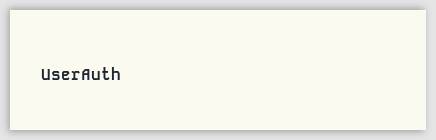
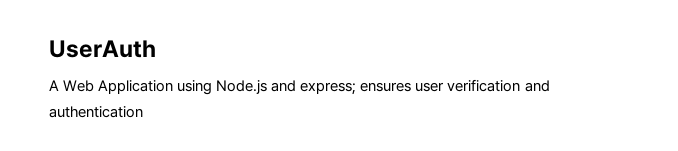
(121, 73) none -> [49,79,550,95] [49,106,143,118] // A Web Application using Node.js and express; ensures user verification and authentication

